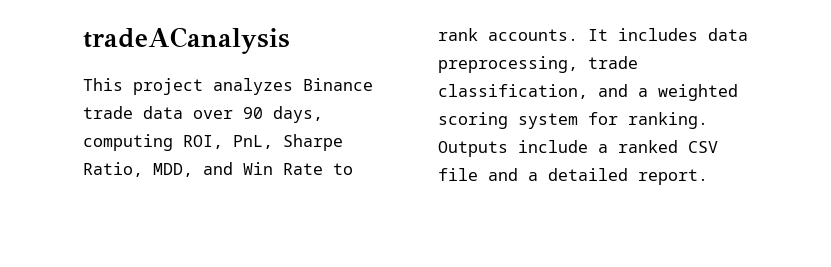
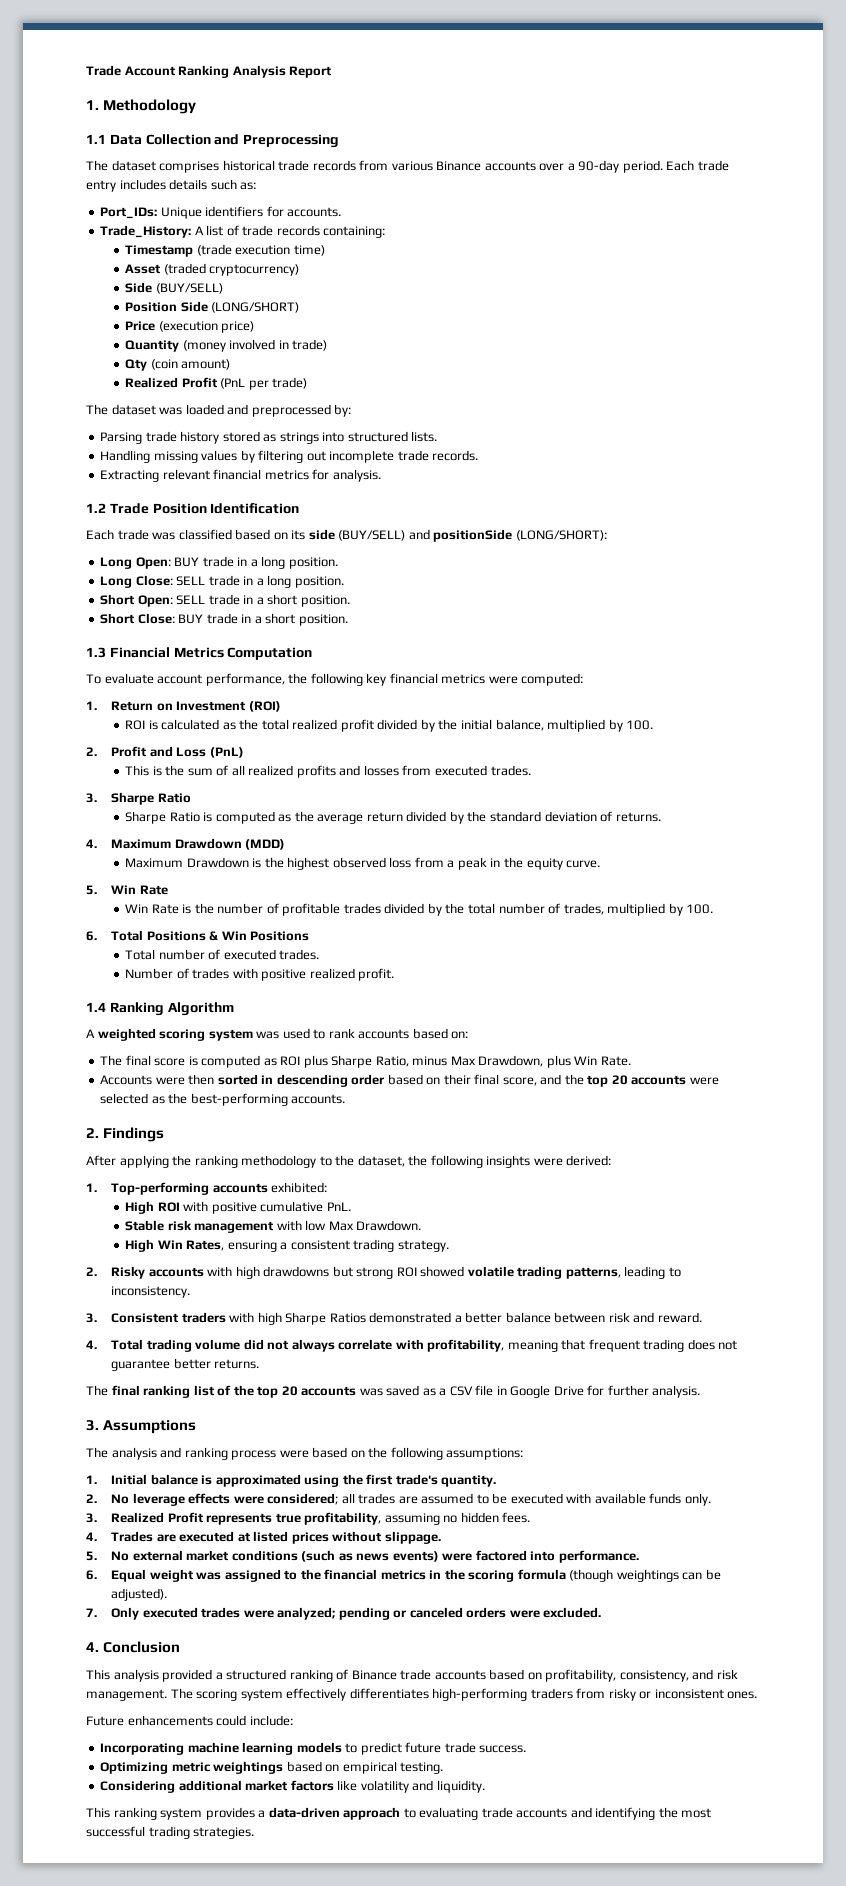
[83,27,290,54] [83,78,373,95] [83,106,323,123] [83,134,343,151] [83,162,353,177] [438,28,748,41] [438,56,638,73] [438,84,738,101] [438,112,708,129] [438,140,718,157] [438,168,708,185] tradeACanalysis // This project analyzes Binance trade data over 90 days, computing ROI, PnL, Sharpe Ratio, MDD, and Win Rate to rank accounts. It includes data preprocessing, trade classification, and a weighted scoring system for ranking. Outputs include a ranked CSV file and a detailed report. -> [86,65,333,78] [86,99,197,114] [86,134,340,148] [86,160,729,173] [86,179,257,192] [100,206,342,219] [100,225,386,238] [125,244,325,257] [125,263,300,276] [125,282,223,294] [125,301,300,313] [125,321,255,333] [125,339,328,352] [125,359,231,371] [125,377,308,390] [86,404,352,417] [100,431,438,444] [100,450,479,463] [100,469,381,482] [86,503,300,514] [86,529,607,542] [100,556,338,569] [100,575,344,588] [100,594,350,607] [100,613,348,626] [86,647,313,660] [86,673,584,686] [86,701,281,712] [125,719,654,732] [86,746,244,758] [125,765,531,778] [86,792,191,805] [125,811,661,824] [86,838,286,850] [125,857,601,870] [86,885,168,895] [125,903,714,916] [86,930,310,941] [125,949,320,960] [125,968,395,981] [86,1002,234,1016] [86,1028,469,1041] [100,1055,631,1068] [100,1074,719,1087] [100,1093,346,1106] [86,1127,165,1142] [86,1155,612,1168] [86,1182,328,1195] [125,1201,351,1214] [125,1220,422,1233] [125,1239,449,1252] [86,1266,681,1279] [111,1286,191,1298] [86,1312,702,1325] [86,1339,738,1352] [111,1358,260,1371] [86,1385,701,1398] [86,1420,197,1434] [86,1447,524,1460] [86,1474,497,1487] [86,1493,711,1506] [86,1512,531,1525] [86,1531,441,1544] [86,1550,639,1563] [86,1569,721,1582] [111,1588,168,1601] [86,1607,602,1620] [86,1641,181,1653] [86,1669,738,1682] [86,1688,758,1701] [86,1715,293,1726] [100,1742,527,1755] [100,1761,444,1774] [100,1780,485,1793] [86,1807,712,1820] [86,1826,255,1839] Trade Account Ranking Analysis Report // 1. Methodology // 1.1 Data Collection and Preprocessing // The dataset comprises historical trade records from various Binance accounts over a 90-day period. Each trade entry includes details such as: // Port_IDs: Unique identifiers for accounts. // Trade_History: A list of trade records containing: // Timestamp (trade execution time) // Asset (traded cryptocurrency) // Side (BUY/SELL) // Position Side (LONG/SHORT) // Price (execution price) // Quantity (money involved in trade) // Qty (coin amount) // Realized Profit (PnL per trade) // The dataset was loaded and preprocessed by: // Parsing trade history stored as strings into structured lists. // Handling missing values by filtering out incomplete trade records. // Extracting relevant financial metrics for analysis. // 1.2 Trade Position Identification // Each trade was classified based on its side (BUY/SELL) and positionSide (LONG/SHORT): // Long Open: BUY trade in a long position. // Long Close: SELL trade in a long position. // Short Open: SELL trade in a short position. // Short Close: BUY trade in a short position. // 1.3 Financial Metrics Computation // To evaluate account performance, the following key financial metrics were computed: // 1. Return on Investment (ROI) // ROI is calculated as the total realized profit divided by the initial balance, multiplied by 100. // 2. Profit and Loss (PnL) // This is the sum of all realized profits and losses from executed trades. // 3. Sharpe Ratio // Sharpe Ratio is computed as the average return divided by the standard deviation of returns. // 4. Maximum Drawdown (MDD) // Maximum Drawdown is the highest observed loss from a peak in the equity curve. // 5. Win Rate // Win Rate is the number of profitable trades divided by the total number of trades, multiplied by 100. // 6. Total Positions & Win Positions // Total number of executed trades. // Number of trades with positive realized profit. // 1.4 Ranking Algorithm // A weighted scoring system was used to rank accounts based on: // The final score is computed as ROI plus Sharpe Ratio, minus Max Drawdown, plus Win Rate. // Accounts were then sorted in descending order based on their final score, and the top 20 accounts were selected as the best-performing accounts. // 2. Findings // After applying the ranking methodology to the dataset, the following insights were derived: // 1. Top-performing accounts exhibited: // High ROI with positive cumulative PnL. // Stable risk management with low Max Drawdown. // High Win Rates, ensuring a consistent trading strategy. // 2. Risky accounts with high drawdowns but strong ROI showed volatile trading patterns, leading to inconsistency. // 3. Consistent traders with high Sharpe Ratios demonstrated a better balance between risk and reward. // 4. Total trading volume did not always correlate with profitability, meaning that frequent trading does not guarantee better returns. // The final ranking list of the top 20 accounts was saved as a CSV file in Google Drive for further analysis. // 3. Assumptions // The analysis and ranking process were based on the following assumptions: // 1. Initial balance is approximated using the first trade's quantity. // 2. No leverage effects were considered; all trades are assumed to be executed with available funds only. // 3. Realized Profit represents true profitability, assuming no hidden fees. // 4. Trades are executed at listed prices without slippage. // 5. No external market conditions (such as news events) were factored into performance. // 6. Equal weight was assigned to the financial metrics in the scoring formula (though weightings can be adjusted). // 7. Only executed trades were analyzed; pending or canceled orders were excluded. // 4. Conclusion // This analysis provided a structured ranking of Binance trade accounts based on profitability, consistency, and risk management. The scoring system effectively differentiates high-performing traders from risky or inconsistent ones. // Future enhancements could include: // Incorporating machine learning models to predict future trade success. // Optimizing metric weightings based on empirical testing. // Considering additional market factors like volatility and liquidity. // This ranking system provides a data-driven approach to evaluating trade accounts and identifying the most successful trading strategies.

